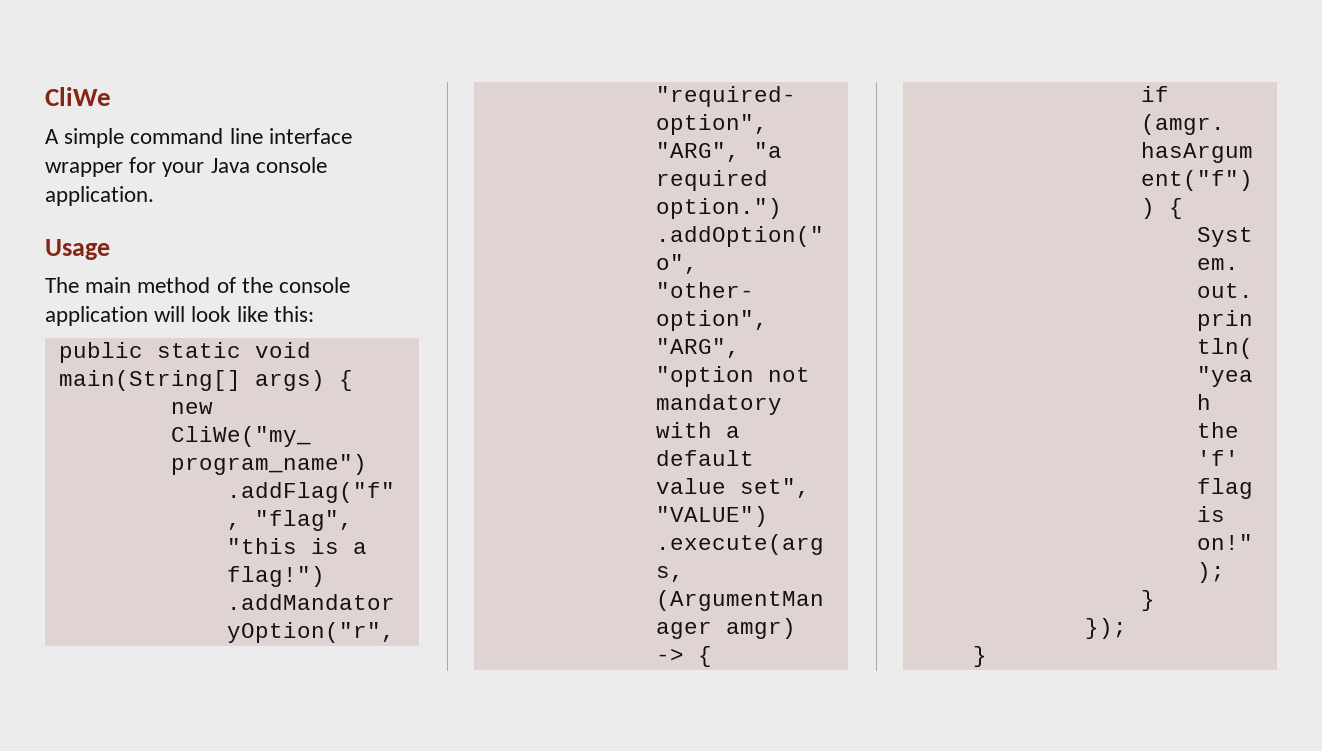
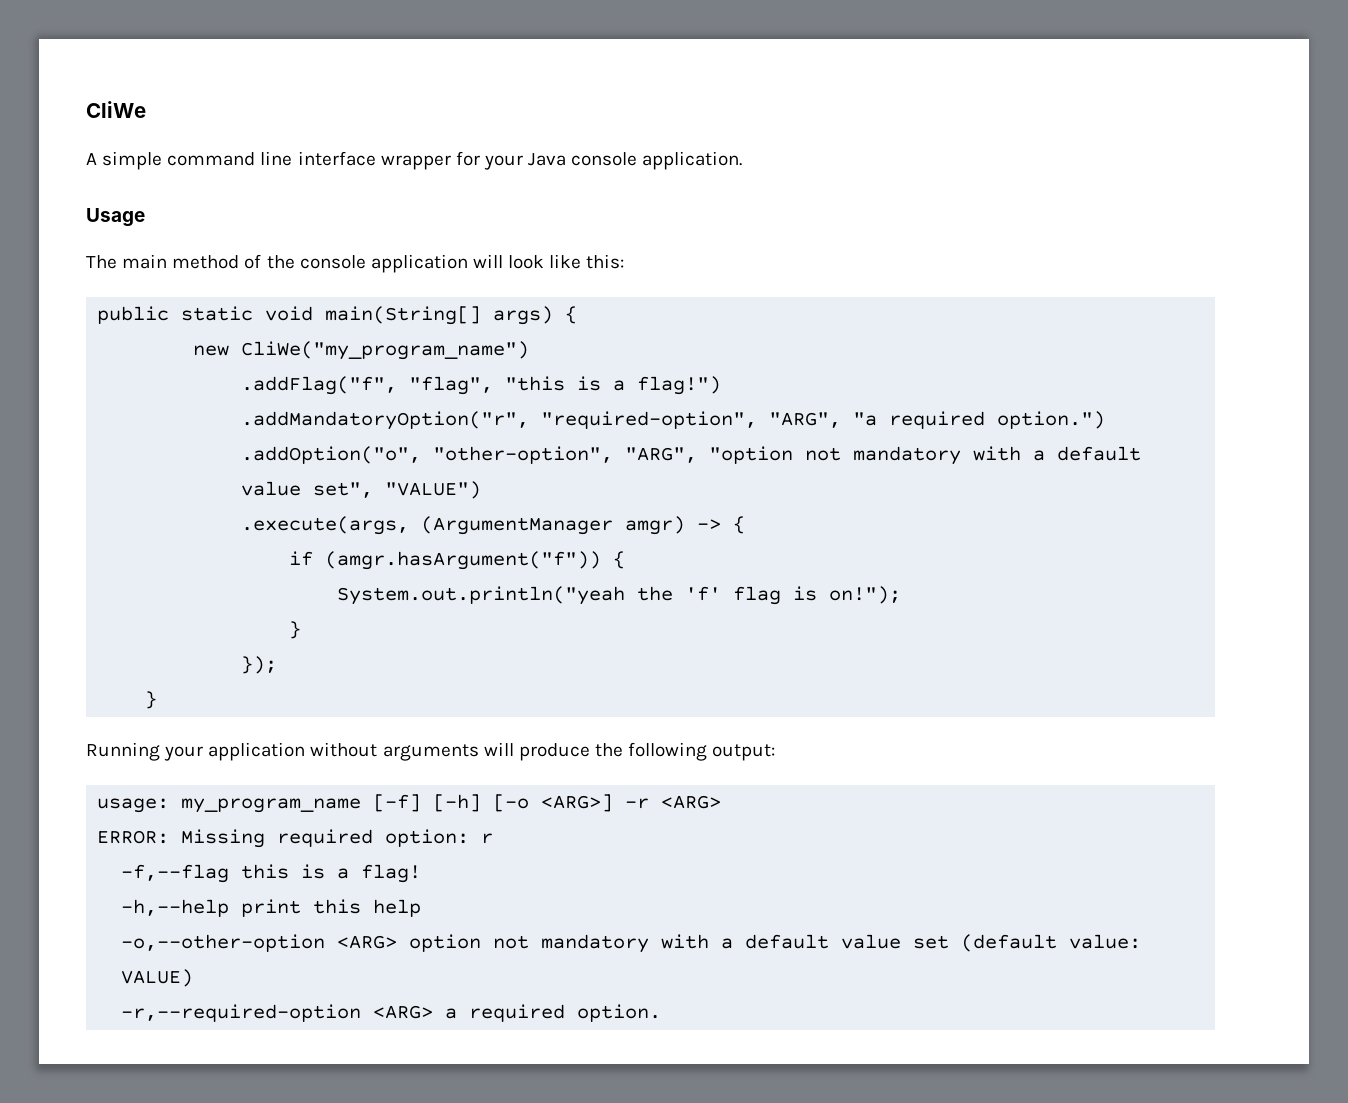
(987, 656) none -> [86,742,776,761] [97,794,722,813] [97,829,494,848] [121,864,422,883] [121,899,422,917] [121,934,1142,953] [121,969,194,987] [121,1004,662,1022] // Running your application without arguments will produce the following output: // usage: my_program_name [-f] [-h] [-o <ARG>] -r <ARG> // ERROR: Missing required option: r // -f,--flag this is a flag! // -h,--help print this help // -o,--other-option <ARG> option not mandatory with a default value set (default value: VALUE) // -r,--required-option <ARG> a required option.

